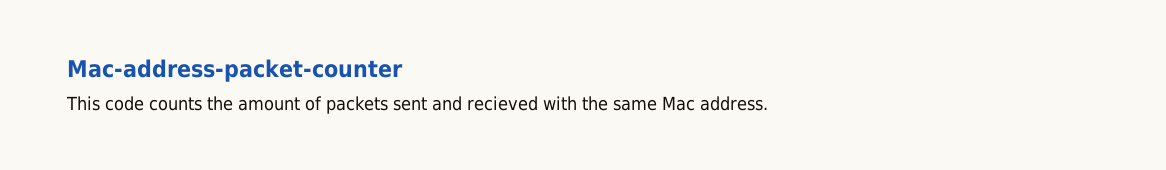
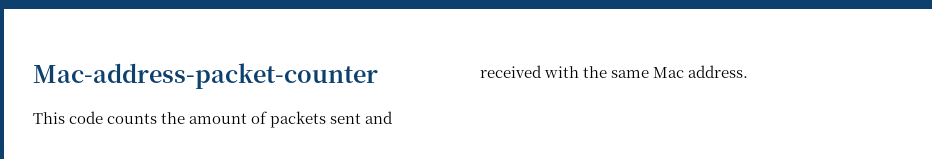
[467,96,538,111] recieved -> [480,65,542,78] received

